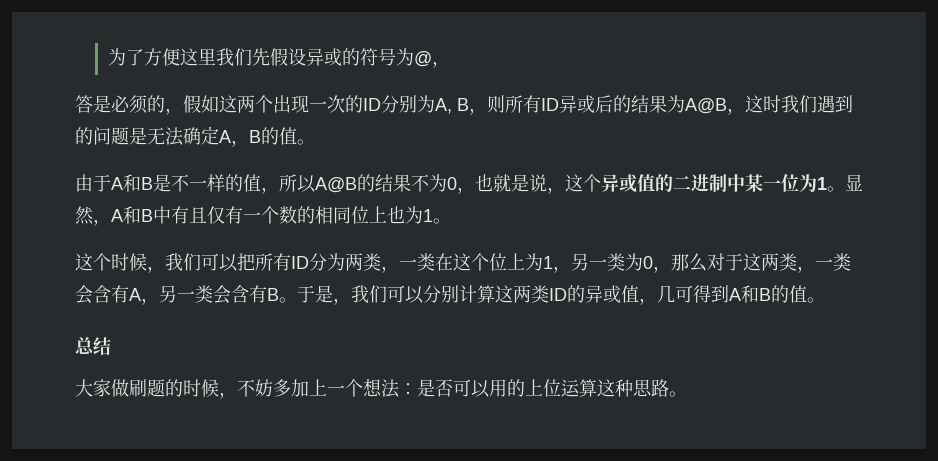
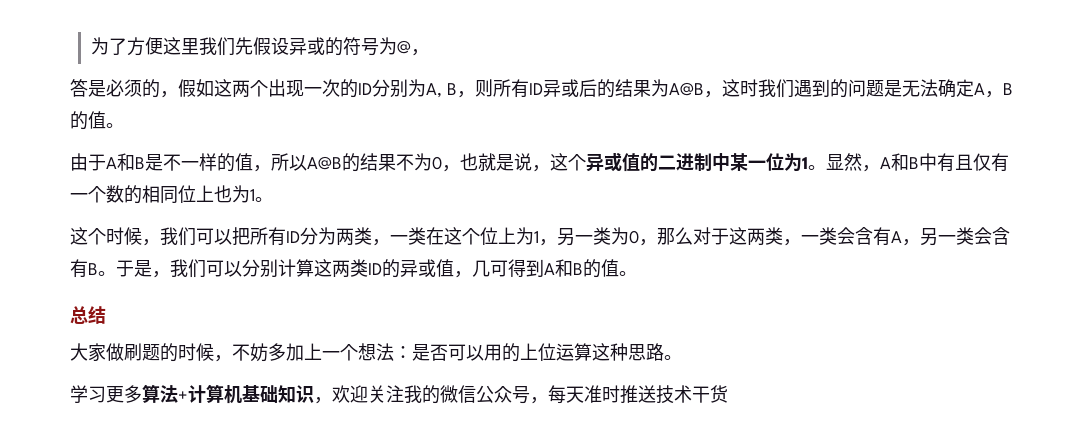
(687, 394) none -> [70,384,728,404] // 学习更多算法+计算机基础知识，欢迎关注我的微信公众号，每天准时推送技术干货

